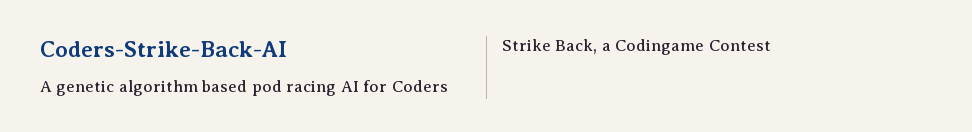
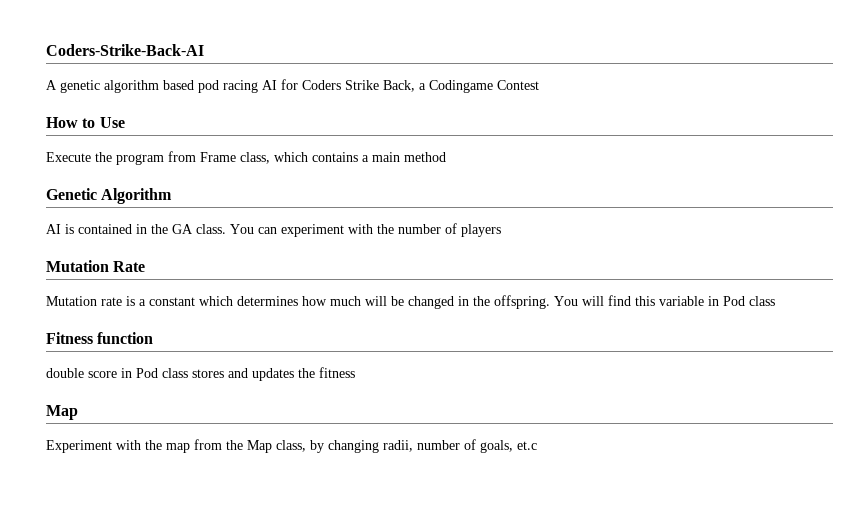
(771, 45) none -> [46,117,125,128] [46,151,446,165] [46,188,173,204] [46,223,501,237] [46,260,146,272] [46,295,775,309] [46,332,154,344] [46,367,355,381] [46,405,78,420] [46,439,537,453] // How to Use // Execute the program from Frame class, which contains a main method // Genetic Algorithm // AI is contained in the GA class. You can experiment with the number of players // Mutation Rate // Mutation rate is a constant which determines how much will be changed in the offspring. You will find this variable in Pod class // Fitness function // double score in Pod class stores and updates the fitness // Map // Experiment with the map from the Map class, by changing radii, number of goals, et.c

